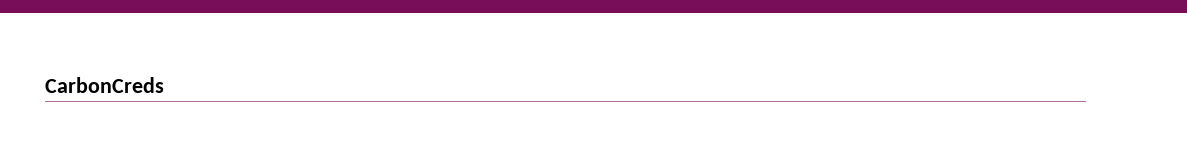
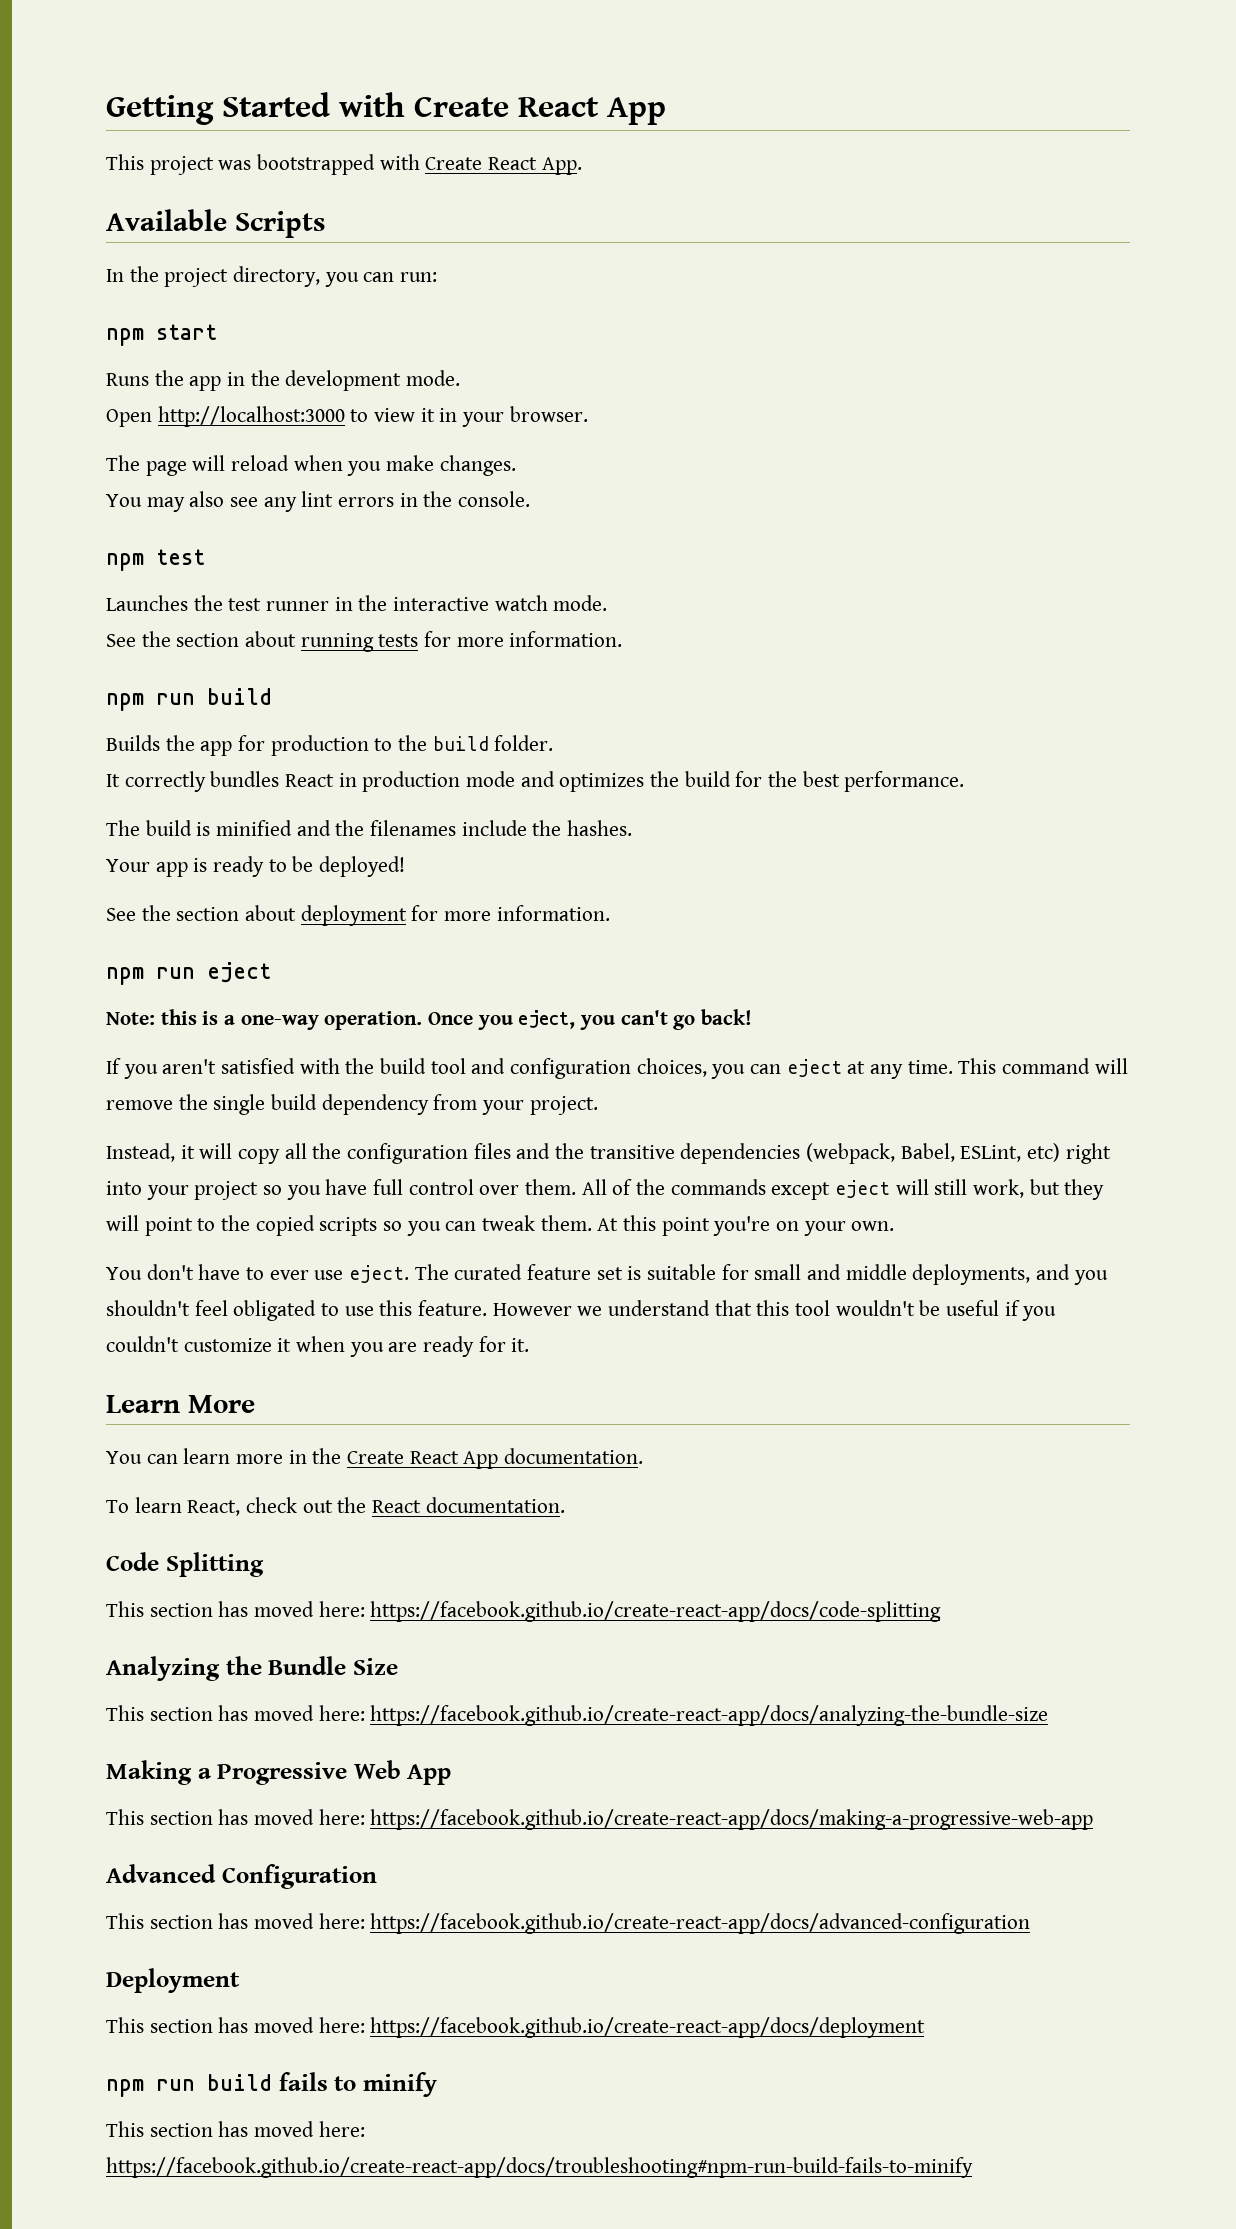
[45,77,164,93] CarbonCreds -> [106,92,666,125] [106,154,582,175] [106,209,325,238] [106,266,438,287] [106,324,217,346] [106,370,461,391] [106,406,588,427] [106,455,516,476] [106,491,531,512] [106,549,205,571] [106,595,608,611] [106,631,623,652] [106,688,272,711] [106,735,554,756] [106,771,965,792] [106,820,633,836] [106,856,406,877] [106,905,610,926] [106,962,271,985] [106,1009,753,1030] [106,1058,1128,1079] [106,1094,598,1115] [106,1143,1111,1164] [106,1179,1105,1200] [106,1215,895,1236] [106,1264,1108,1285] [106,1300,1057,1321] [106,1336,530,1357] [106,1395,255,1413] [106,1448,644,1469] [106,1497,565,1516] [106,1552,264,1577] [106,1601,942,1622] [106,1656,398,1681] [106,1705,1049,1726] [106,1760,452,1785] [106,1809,1094,1830] [106,1864,377,1889] [106,1913,1031,1934] [106,1968,240,1993] [106,2017,926,2038] [106,2072,437,2097] [106,2121,365,2137] [106,2157,973,2178] Getting Started with Create React App // This project was bootstrapped with Create React App. // Available Scripts // In the project directory, you can run: // npm start // Runs the app in the development mode. // Open http://localhost:3000 to view it in your browser. // The page will reload when you make changes. // You may also see any lint errors in the console. // npm test // Launches the test runner in the interactive watch mode. // See the section about running tests for more information. // npm run build // Builds the app for production to the build folder. // It correctly bundles React in production mode and optimizes the build for the best performance. // The build is minified and the filenames include the hashes. // Your app is ready to be deployed! // See the section about deployment for more information. // npm run eject // Note: this is a one-way operation. Once you eject, you can't go back! // If you aren't satisfied with the build tool and configuration choices, you can eject at any time. This command will remove the single build dependency from your project. // Instead, it will copy all the configuration files and the transitive dependencies (webpack, Babel, ESLint, etc) right into your project so you have full control over them. All of the commands except eject will still work, but they will point to the copied scripts so you can tweak them. At this point you're on your own. // You don't have to ever use eject. The curated feature set is suitable for small and middle deployments, and you shouldn't feel obligated to use this feature. However we understand that this tool wouldn't be useful if you couldn't customize it when you are ready for it. // Learn More // You can learn more in the Create React App documentation. // To learn React, check out the React documentation. // Code Splitting // This section has moved here: https://facebook.github.io/create-react-app/docs/code-splitting // Analyzing the Bundle Size // This section has moved here: https://facebook.github.io/create-react-app/docs/analyzing-the-bundle-size // Making a Progressive Web App // This section has moved here: https://facebook.github.io/create-react-app/docs/making-a-progressive-web-app // Advanced Configuration // This section has moved here: https://facebook.github.io/create-react-app/docs/advanced-configuration // Deployment // This section has moved here: https://facebook.github.io/create-react-app/docs/deployment // npm run build fails to minify // This section has moved here: https://facebook.github.io/create-react-app/docs/troubleshooting#npm-run-build-fails-to-minify

